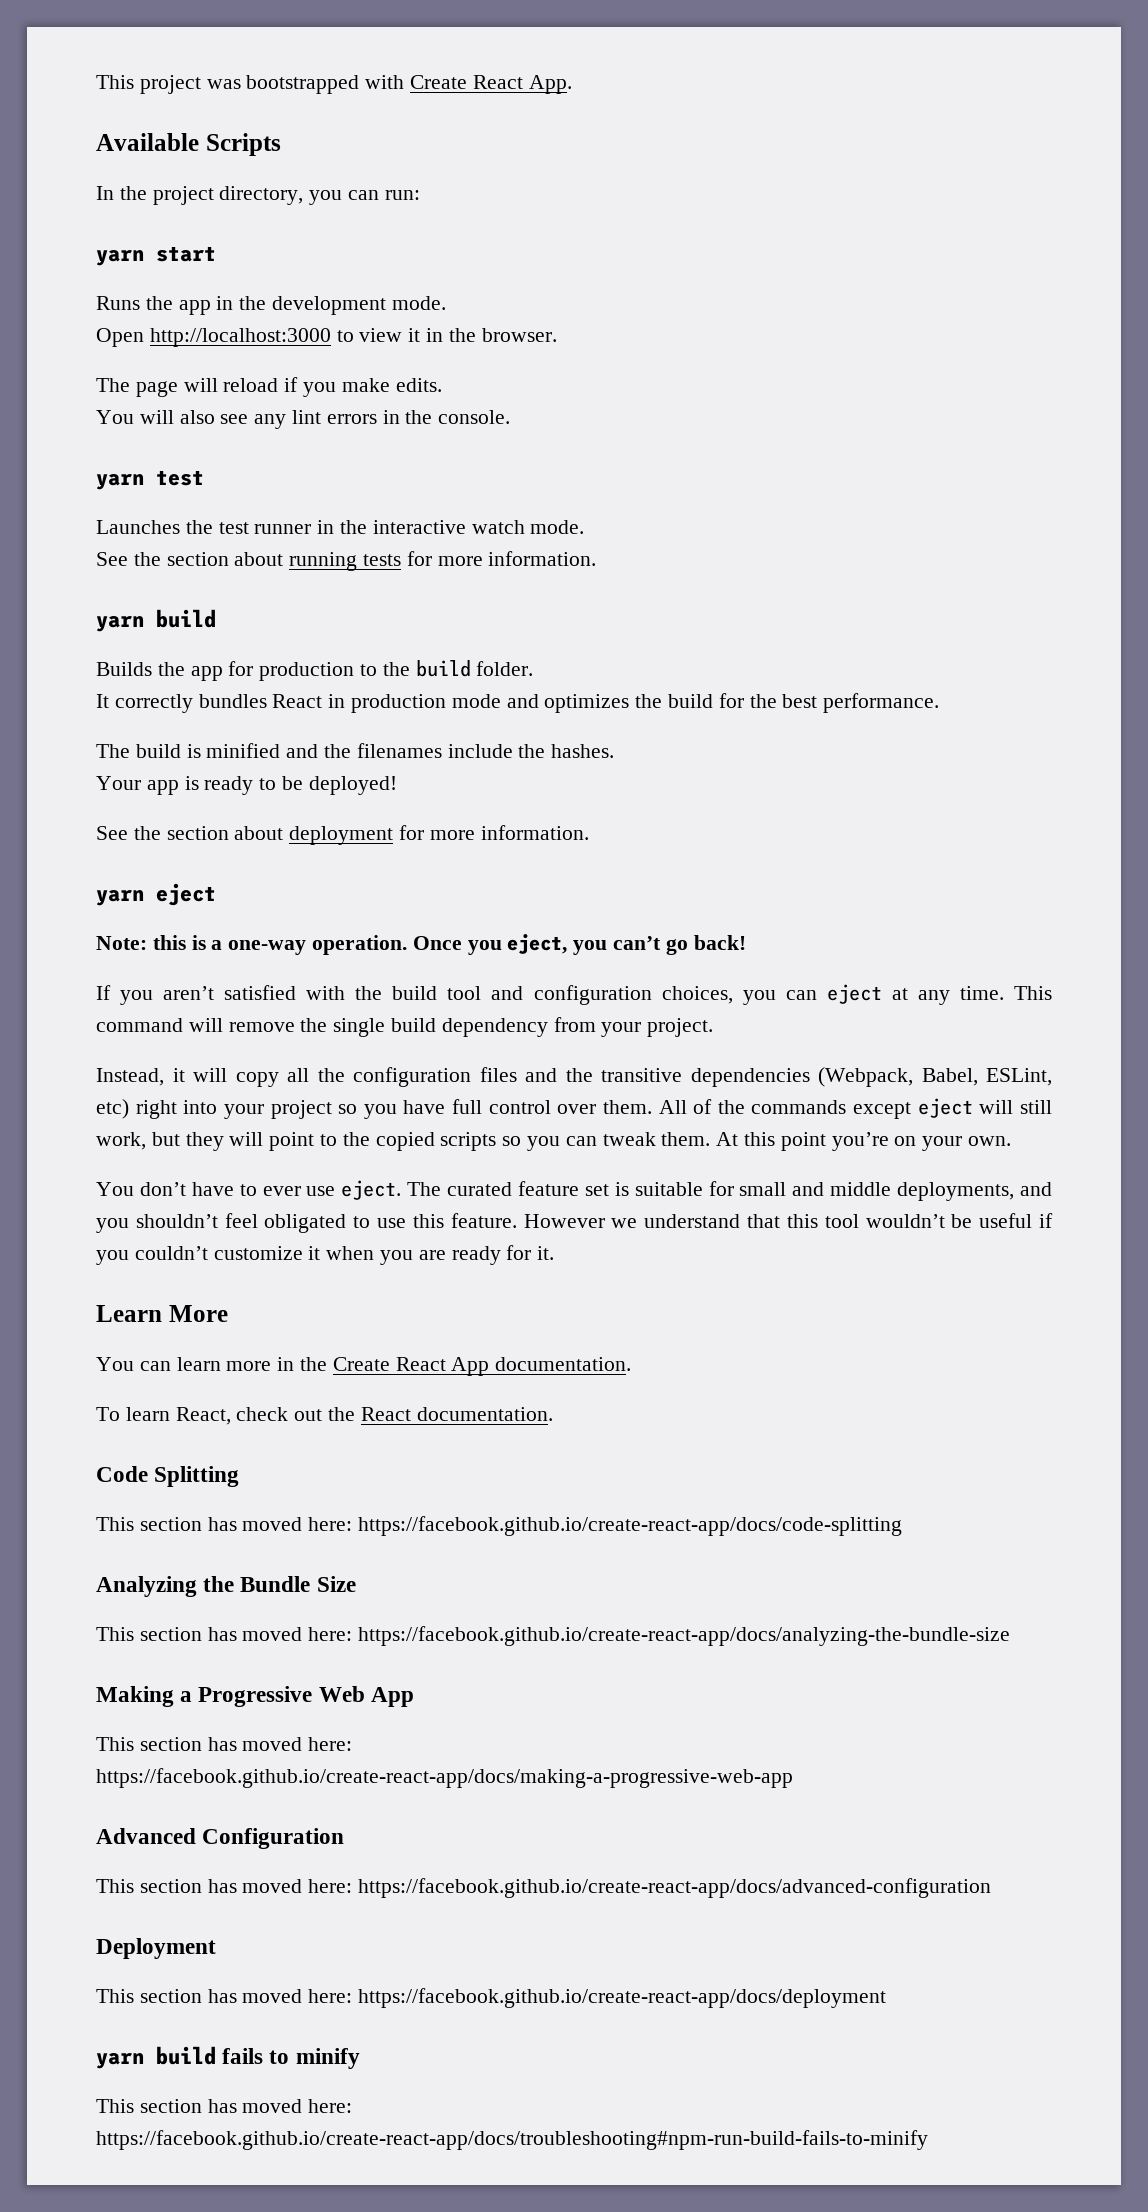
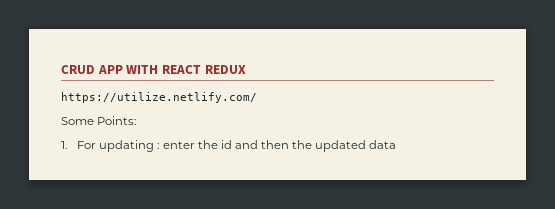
[96,75,572,94] [96,133,281,156] [96,186,420,205] [96,246,216,266] [96,296,446,315] [96,328,557,347] [96,377,442,397] [96,410,511,429] [96,470,204,490] [96,520,585,534] [96,551,597,571] [96,609,216,632] [96,660,534,681] [96,693,940,713] [96,743,615,758] [96,776,397,795] [96,825,589,845] [96,883,216,906] [96,934,746,955] [96,984,1052,1005] [96,1017,714,1037] [96,1067,1052,1087] [96,1098,1053,1119] [96,1132,1012,1151] [96,1180,1053,1201] [96,1213,1054,1233] [96,1245,555,1265] [96,1305,228,1322] [96,1357,632,1376] [96,1407,553,1425] [96,1466,240,1487] [96,1516,903,1536] [96,1576,356,1597] [96,1626,1011,1646] [96,1686,414,1707] [96,1737,353,1751] [96,1768,793,1788] [96,1828,345,1849] [96,1878,992,1898] [96,1938,216,1959] [96,1988,887,2008] [96,2046,360,2069] [96,2099,353,2113] [96,2130,928,2150] This project was bootstrapped with Create React App. // Available Scripts // In the project directory, you can run: // yarn start // Runs the app in the development mode. // Open http://localhost:3000 to view it in the browser. // The page will reload if you make edits. // You will also see any lint errors in the console. // yarn test // Launches the test runner in the interactive watch mode. // See the section about running tests for more information. // yarn build // Builds the app for production to the build folder. // It correctly bundles React in production mode and optimizes the build for the best performance. // The build is minified and the filenames include the hashes. // Your app is ready to be deployed! // See the section about deployment for more information. // yarn eject // Note: this is a one-way operation. Once you eject, you can’t go back! // If you aren’t satisfied with the build tool and configuration choices, you can eject at any time. This command will remove the single build dependency from your project. // Instead, it will copy all the configuration files and the transitive dependencies (Webpack, Babel, ESLint, etc) right into your project so you have full control over them. All of the commands except eject will still work, but they will point to the copied scripts so you can tweak them. At this point you’re on your own. // You don’t have to ever use eject. The curated feature set is suitable for small and middle deployments, and you shouldn’t feel obligated to use this feature. However we understand that this tool wouldn’t be useful if you couldn’t customize it when you are ready for it. // Learn More // You can learn more in the Create React App documentation. // To learn React, check out the React documentation. // Code Splitting // This section has moved here: https://facebook.github.io/create-react-app/docs/code-splitting // Analyzing the Bundle Size // This section has moved here: https://facebook.github.io/create-react-app/docs/analyzing-the-bundle-size // Making a Progressive Web App // This section has moved here: https://facebook.github.io/create-react-app/docs/making-a-progressive-web-app // Advanced Configuration // This section has moved here: https://facebook.github.io/create-react-app/docs/advanced-configuration // Deployment // This section has moved here: https://facebook.github.io/create-react-app/docs/deployment // yarn build fails to minify // This section has moved here: https://facebook.github.io/create-react-app/docs/troubleshooting#npm-run-build-fails-to-minify -> [61,65,246,74] [61,92,257,103] [61,116,137,125] [61,140,397,152] CRUD APP WITH REACT REDUX // https://utilize.netlify.com/ // Some Points: // 1. For updating : enter the id and then the updated data

